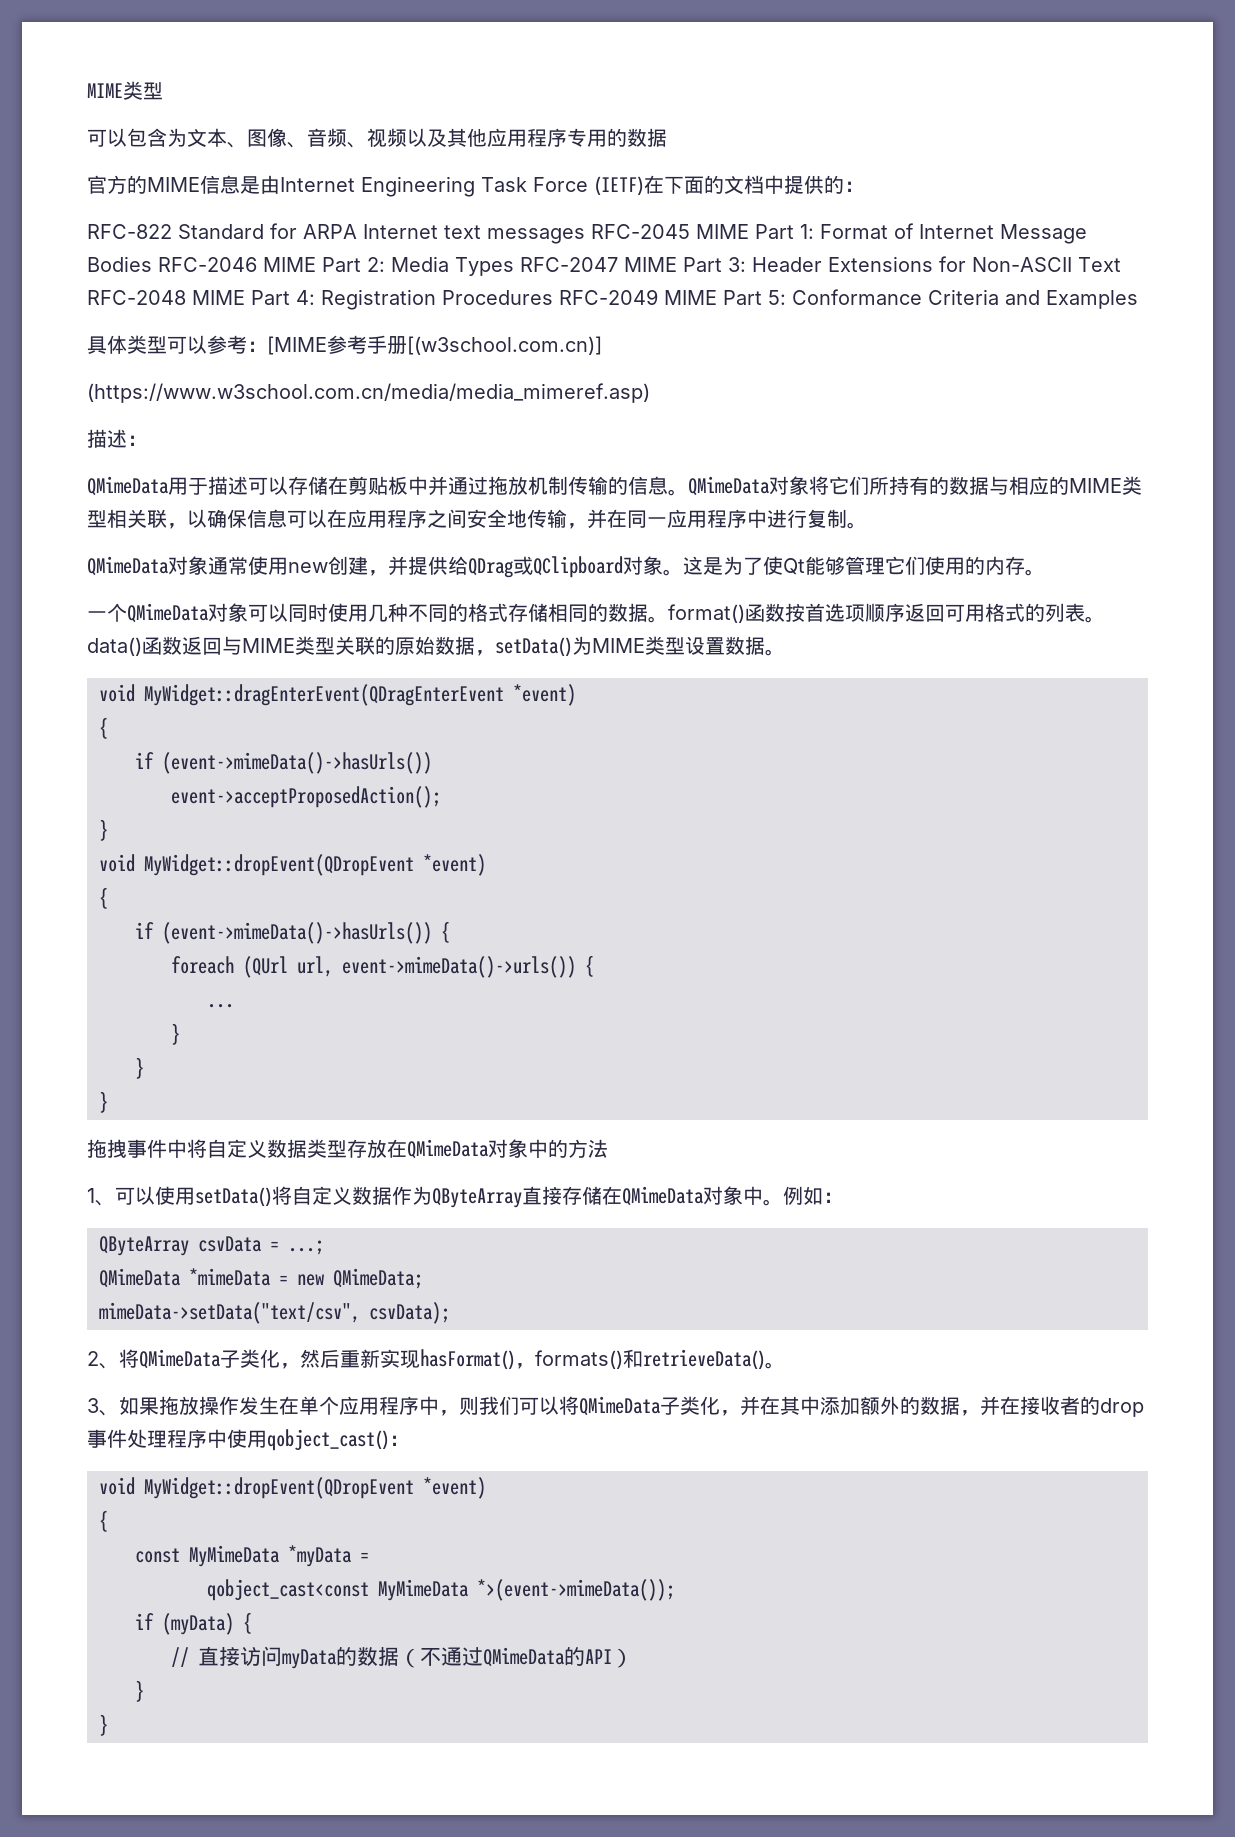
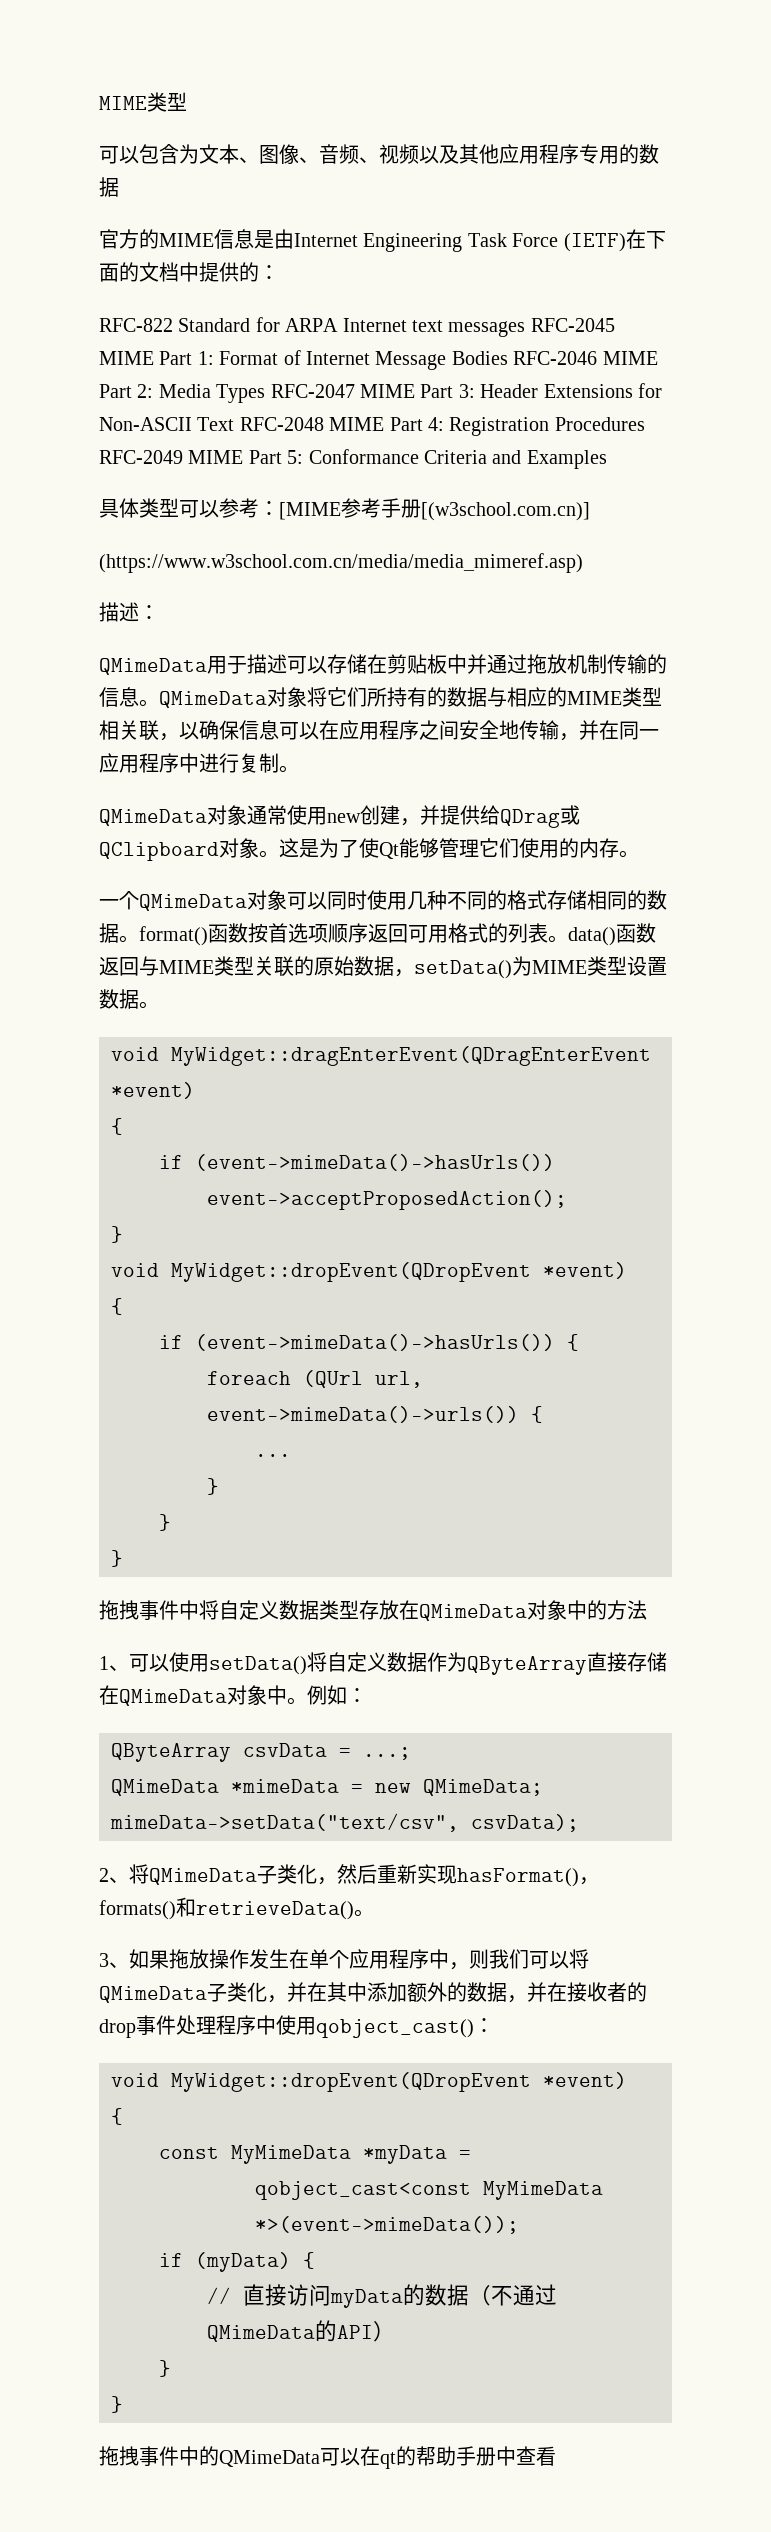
(108, 1725) none -> [99,2446,556,2469] // 拖拽事件中的QMimeData可以在qt的帮助手册中查看

